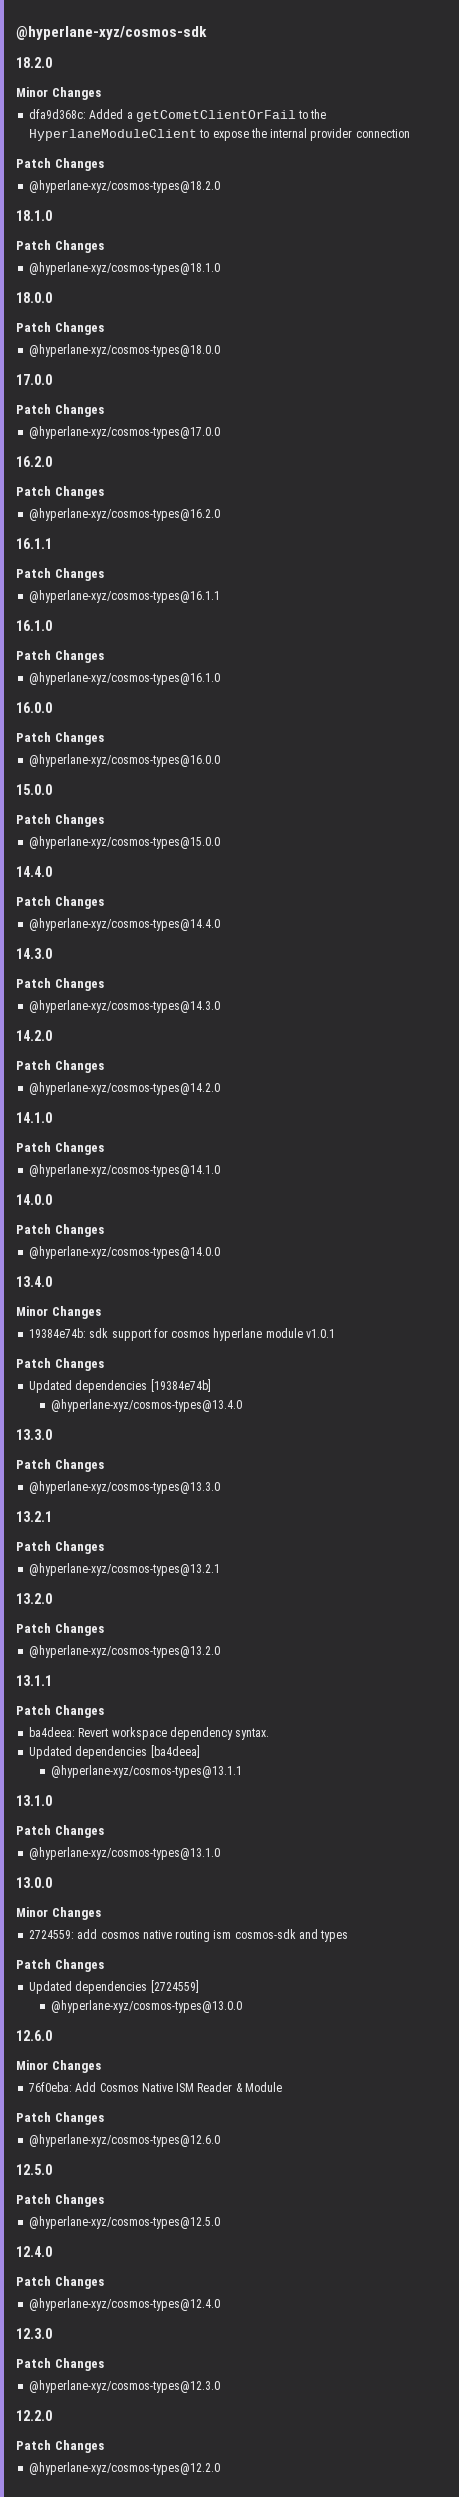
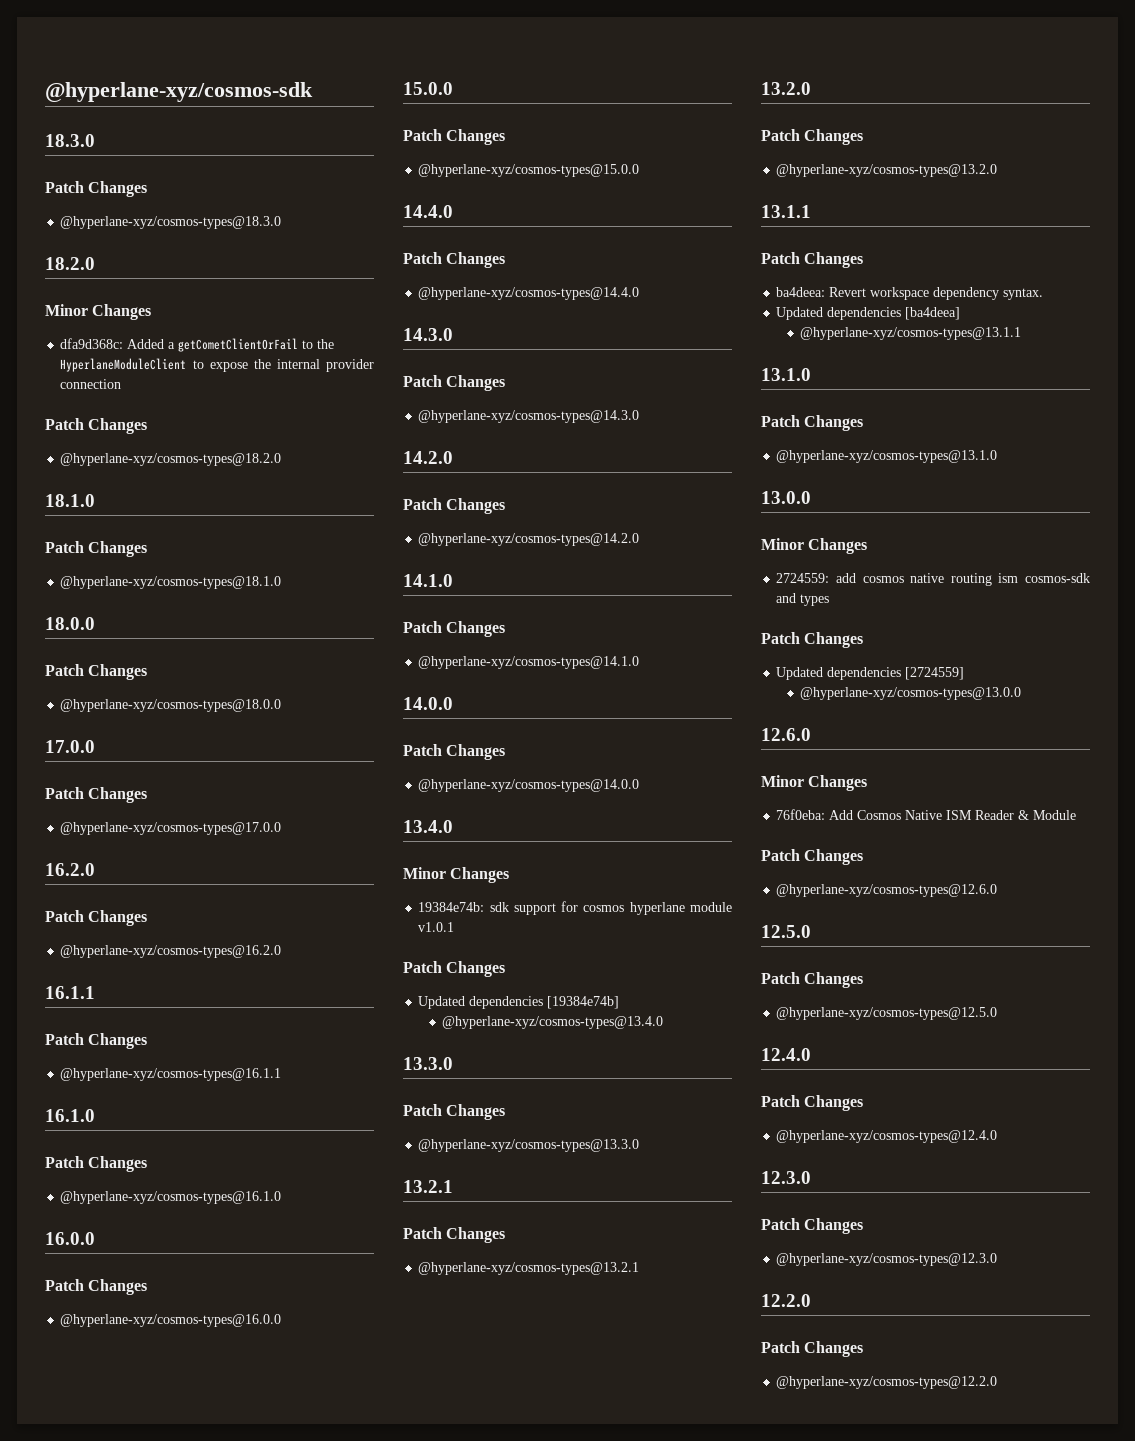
(207, 33) none -> [45,134,95,147] [45,181,148,197] [60,216,282,229] // 18.3.0 // Patch Changes // @hyperlane-xyz/cosmos-types@18.3.0

